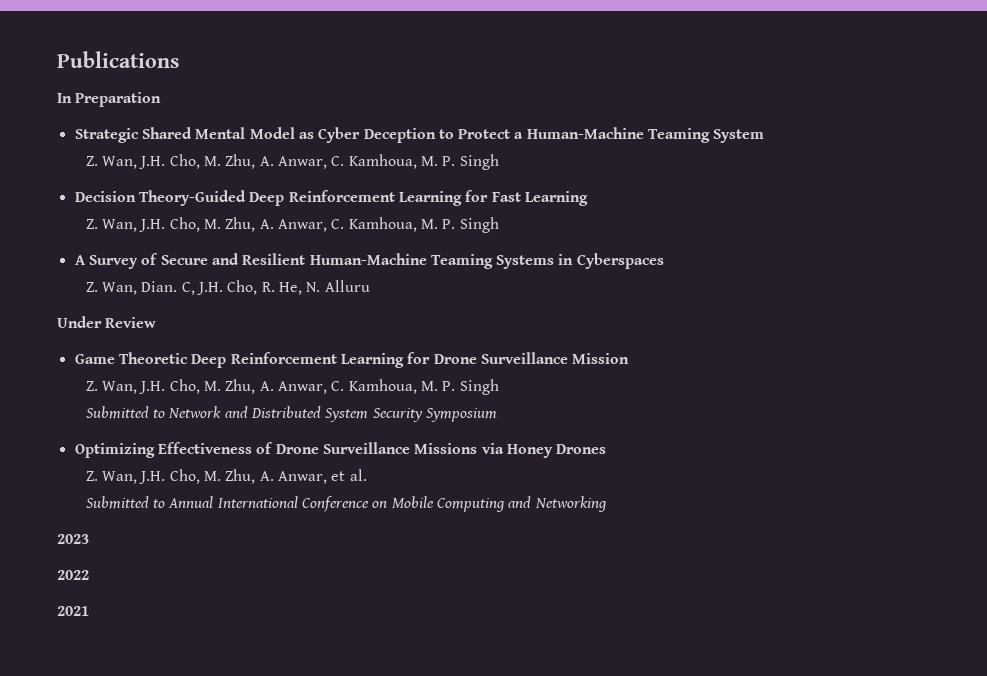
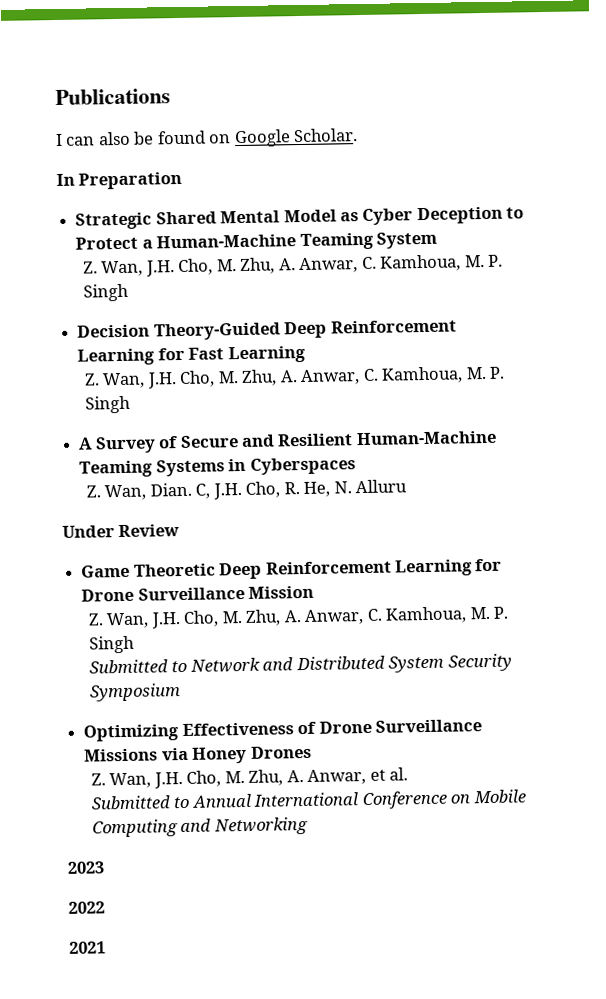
(179, 59) none -> [55,128,359,148] // I can also be found on Google Scholar.

